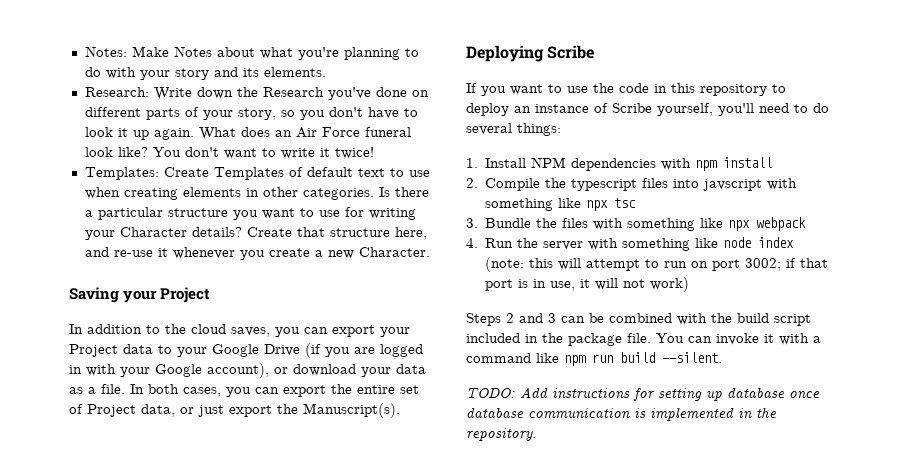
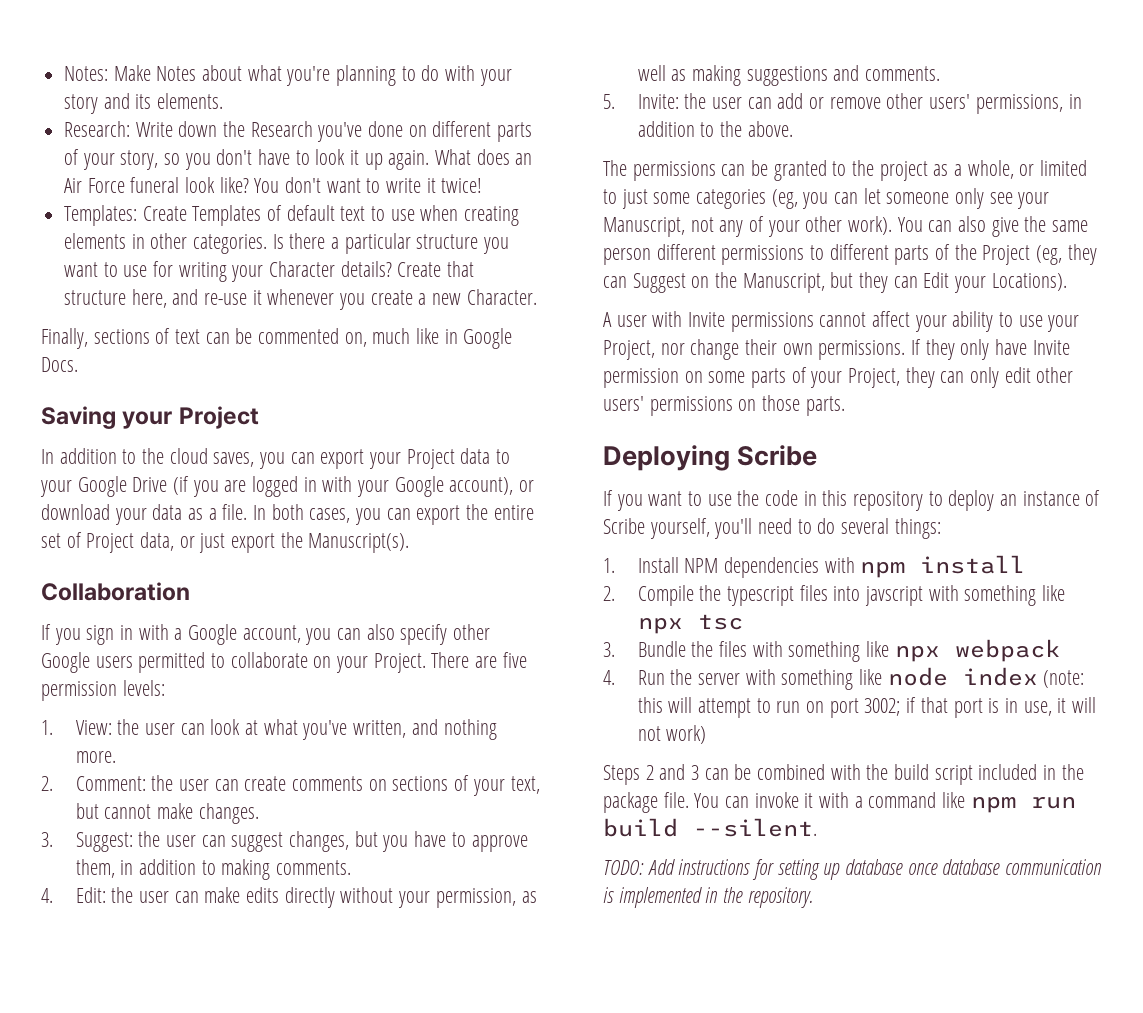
(430, 252) none -> [41,328,513,349] [41,357,78,372] // Finally, sections of text can be commented on, much like in Google Docs.
(400, 410) none -> [41,582,190,601] [41,624,491,645] [41,652,527,673] [41,680,165,701] [41,719,497,740] [75,751,116,763] [41,775,540,796] [75,803,259,824] [41,831,528,852] [75,859,352,880] [41,887,537,908] [637,65,941,86] [603,93,1082,114] [637,121,793,137] [603,160,1088,181] [603,188,1050,209] [603,216,1089,237] [603,244,1097,265] [603,272,1067,293] [603,311,1080,332] [603,339,1070,360] [603,367,1074,388] [603,395,845,416] // Collaboration // If you sign in with a Google account, you can also specify other Google users permitted to collaborate on your Project. There are five permission levels: // 1. View: the user can look at what you've written, and nothing more. // 2. Comment: the user can create comments on sections of your text, but cannot make changes. // 3. Suggest: the user can suggest changes, but you have to approve them, in addition to making comments. // 4. Edit: the user can make edits directly without your permission, as well as making suggestions and comments. // 5. Invite: the user can add or remove other users' permissions, in addition to the above. // The permissions can be granted to the project as a whole, or limited to just some categories (eg, you can let someone only see your Manuscript, not any of your other work). You can also give the same person different permissions to different parts of the Project (eg, they can Suggest on the Manuscript, but they can Edit your Locations). // A user with Invite permissions cannot affect your ability to use your Project, nor change their own permissions. If they only have Invite permission on some parts of your Project, they can only edit other users' permissions on those parts.

